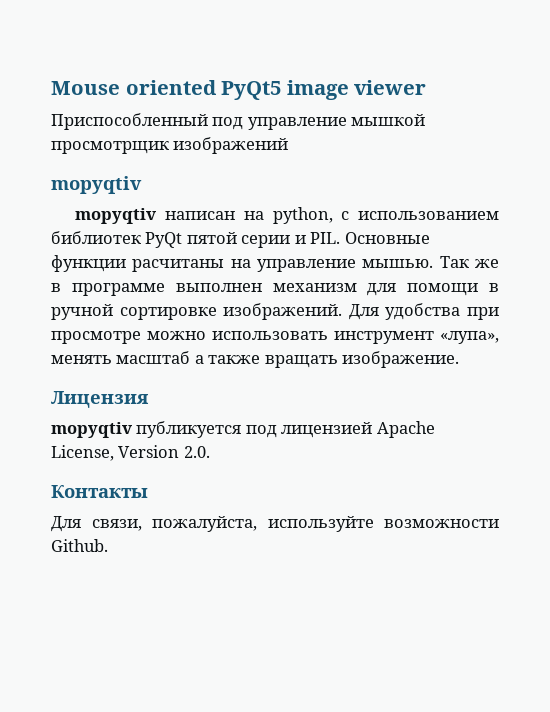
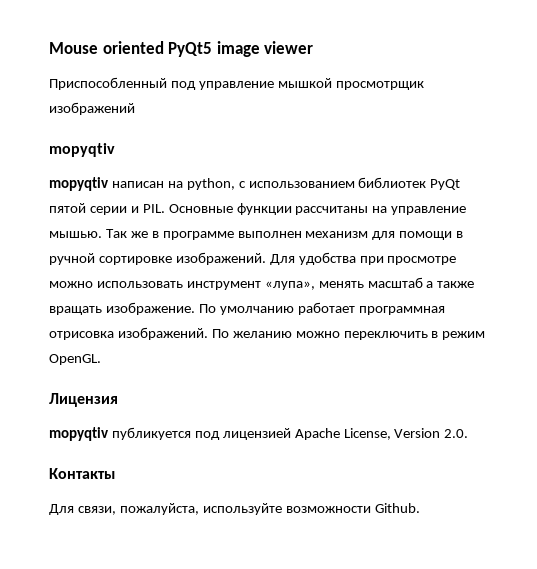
[132,259,225,272] расчитаны -> [295,206,369,215] рассчитаны
(460, 359) none -> [198,302,445,315] [49,327,486,340] [49,354,101,365] По умолчанию работает программная отрисовка изображений. По желанию можно переключить в режим OpenGL.

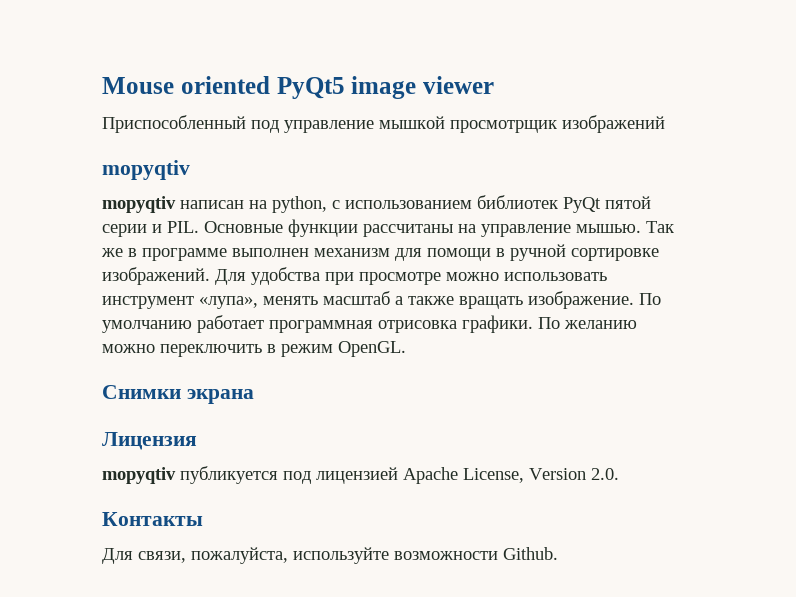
[117,327,208,340] изображений. -> [462,315,533,333] графики.
(101, 359) none -> [102,385,254,404] // Снимки экрана

